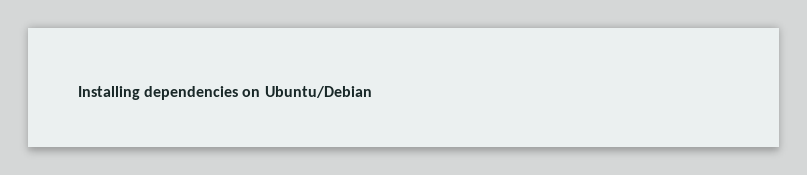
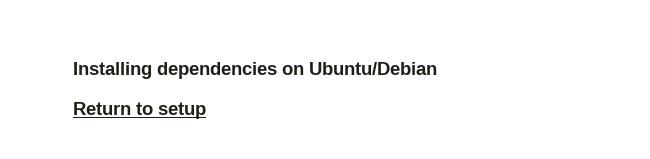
(372, 92) none -> [73,102,206,119] // Return to setup

